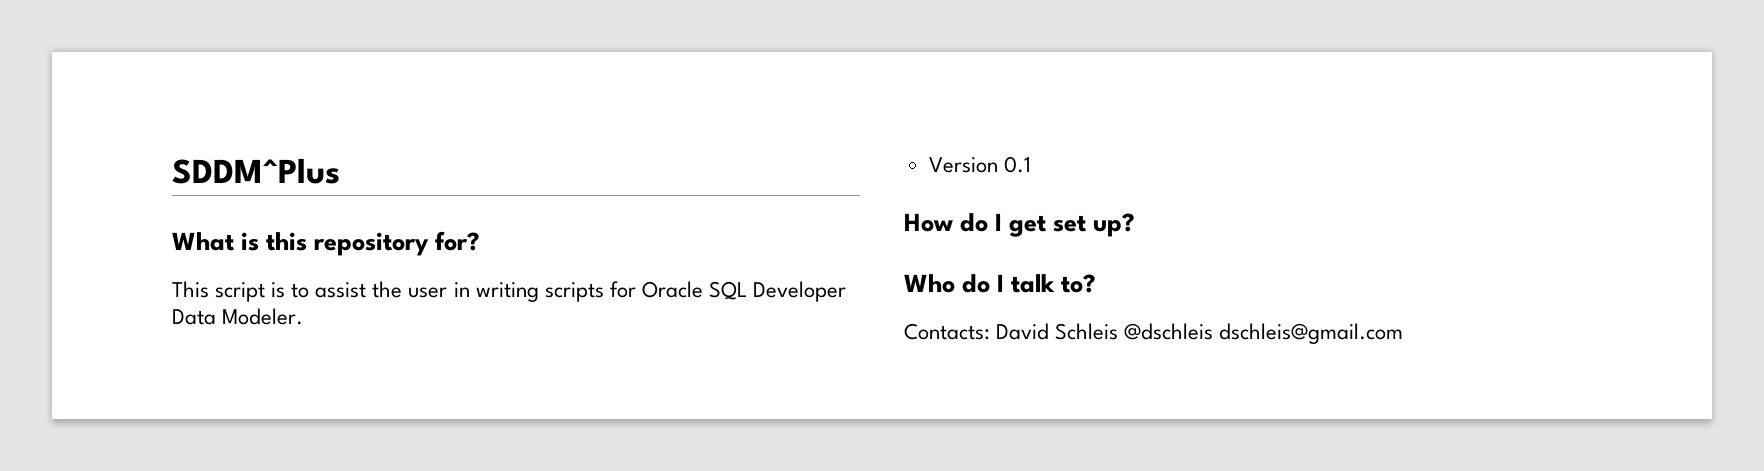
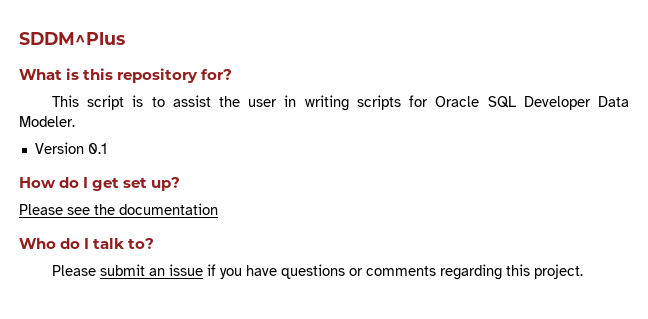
(1136, 225) none -> [19,203,218,215] // Please see the documentation
[904,323,1404,344] Contacts: David Schleis @dschleis dschleis@gmail.com -> [51,264,583,280] Please submit an issue if you have questions or comments regarding this project.

